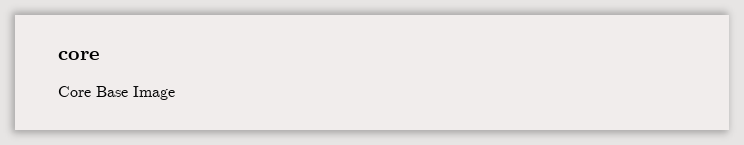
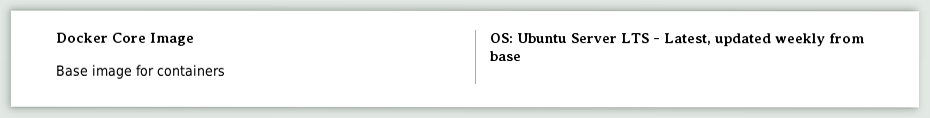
[58,51,100,60] [58,86,175,100] core // Core Base Image -> [56,32,195,46] [55,64,225,79] [490,33,865,47] [489,51,522,62] Docker Core Image // Base image for containers // OS: Ubuntu Server LTS - Latest, updated weekly from base

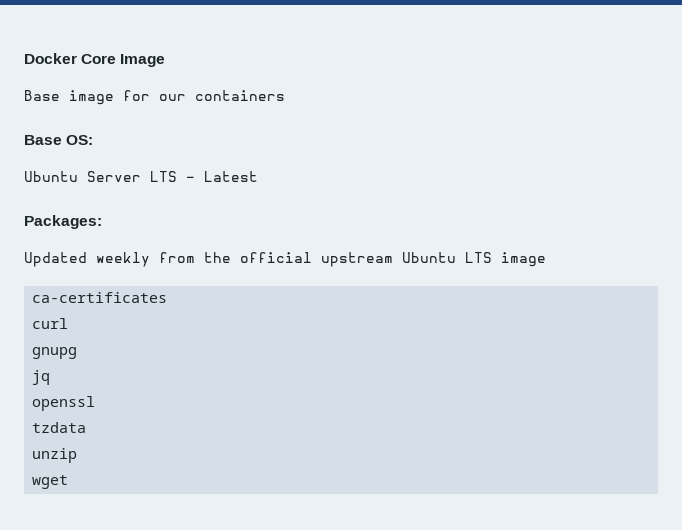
(154, 70) none -> [159,94,186,101] our
(225, 70) none -> [24,135,62,145] Base
(514, 38) none -> (94, 140) //
[663,33,865,47] [489,51,522,62] Latest, updated weekly from base -> [204,171,258,182] [24,215,102,229] [24,252,546,267] [32,292,168,303] [32,318,69,329] [32,347,78,359] [32,370,51,385] [32,396,96,411] [32,422,87,433] [32,448,78,463] [32,475,69,489] Latest // Packages: // Updated weekly from the official upstream Ubuntu LTS image // ca-certificates // curl // gnupg // jq // openssl // tzdata // unzip // wget

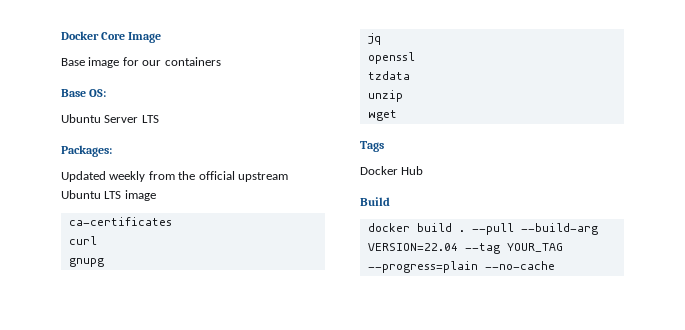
[186,171,258,182] - Latest -> (159, 119) none
(69, 482) none -> [360,141,384,152] [360,166,424,175] [360,197,390,206] [367,223,598,235] [367,243,563,254] [367,261,555,273] // Tags // Docker Hub // Build // docker build . --pull --build-arg VERSION=22.04 --tag YOUR_TAG --progress=plain --no-cache

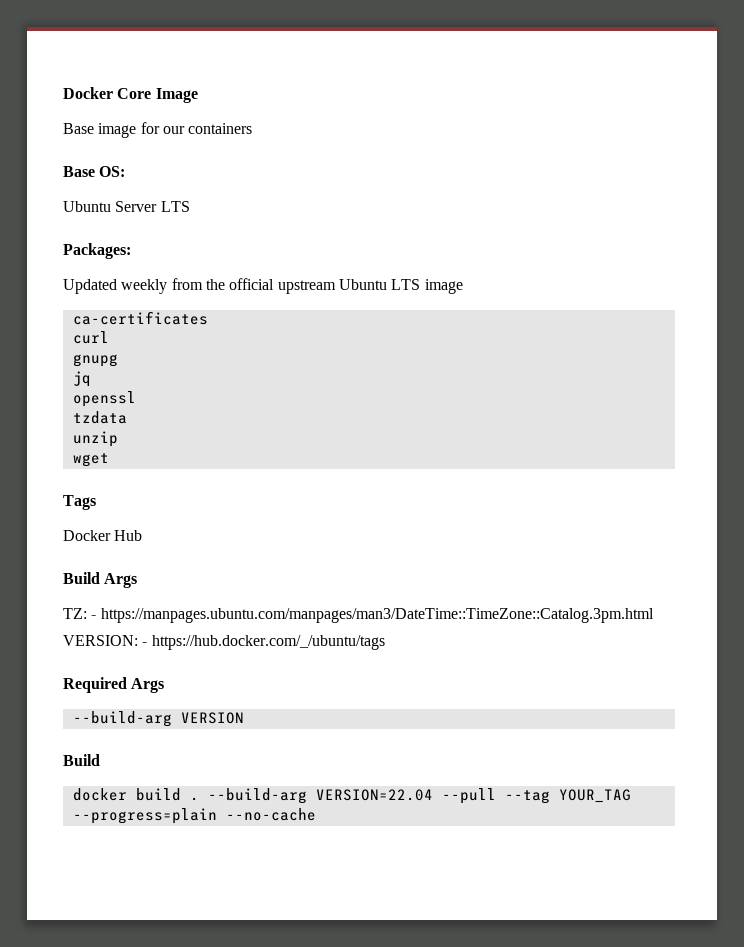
(424, 170) none -> [63,572,138,588] [63,608,654,623] [63,635,385,650] [63,677,165,693] [72,711,244,727] // Build Args // TZ: - https://manpages.ubuntu.com/manpages/man3/DateTime::TimeZone::Catalog.3pm.html // VERSION: - https://hub.docker.com/_/ubuntu/tags // Required Args // --build-arg VERSION
[471,223,514,235] --pull -> (199, 799) none
(458, 247) none -> [441,788,496,804] --pull

